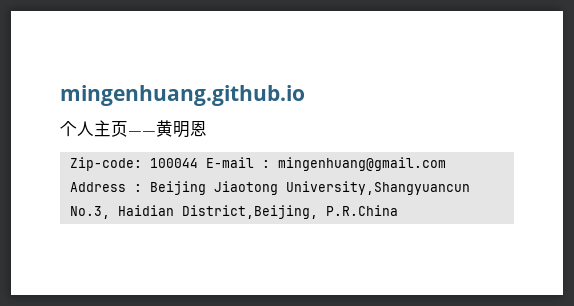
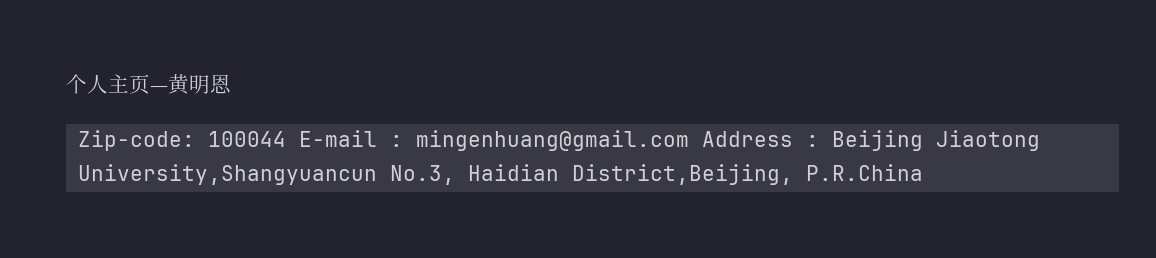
[60,85,305,106] mingenhuang.github.io // -> (66, 84) none
[128,131,156,135] —— -> [150,86,168,92] —

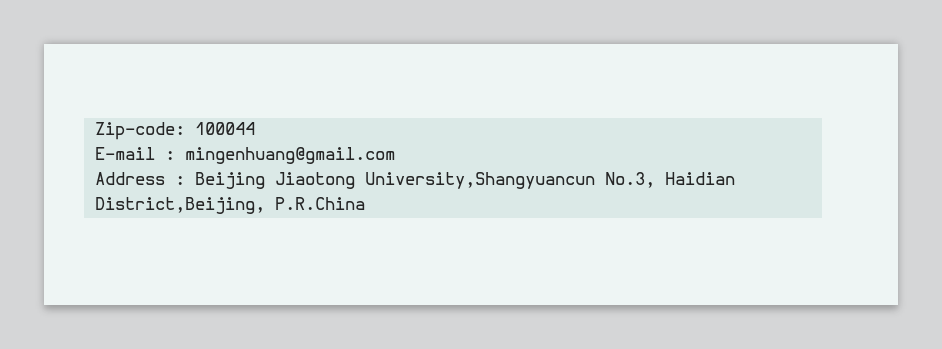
[66,74,231,95] 个人主页—黄明恩 // -> (94, 131) none
(287, 139) none -> (255, 128) //
(690, 140) none -> (395, 155) //

